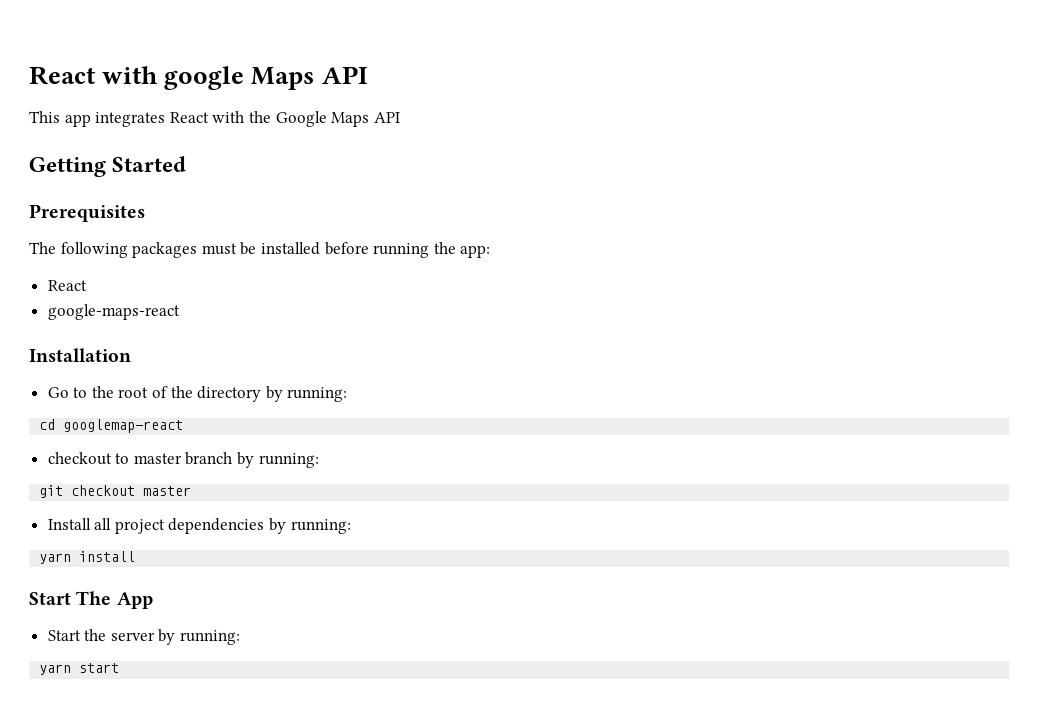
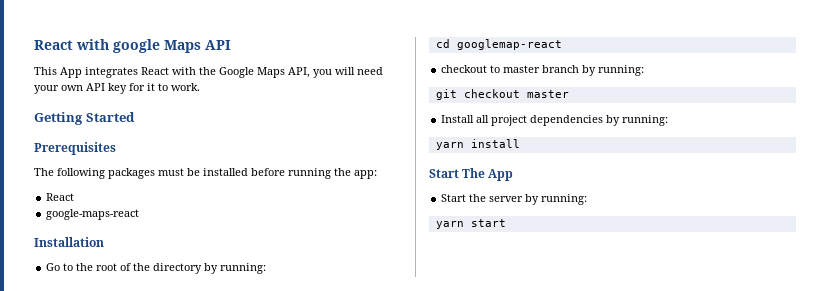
[64,114,91,127] app -> [60,67,82,78] App
[373,112,400,123] API -> [288,67,383,78] [34,83,200,94] API, you will need your own API key for it to work.

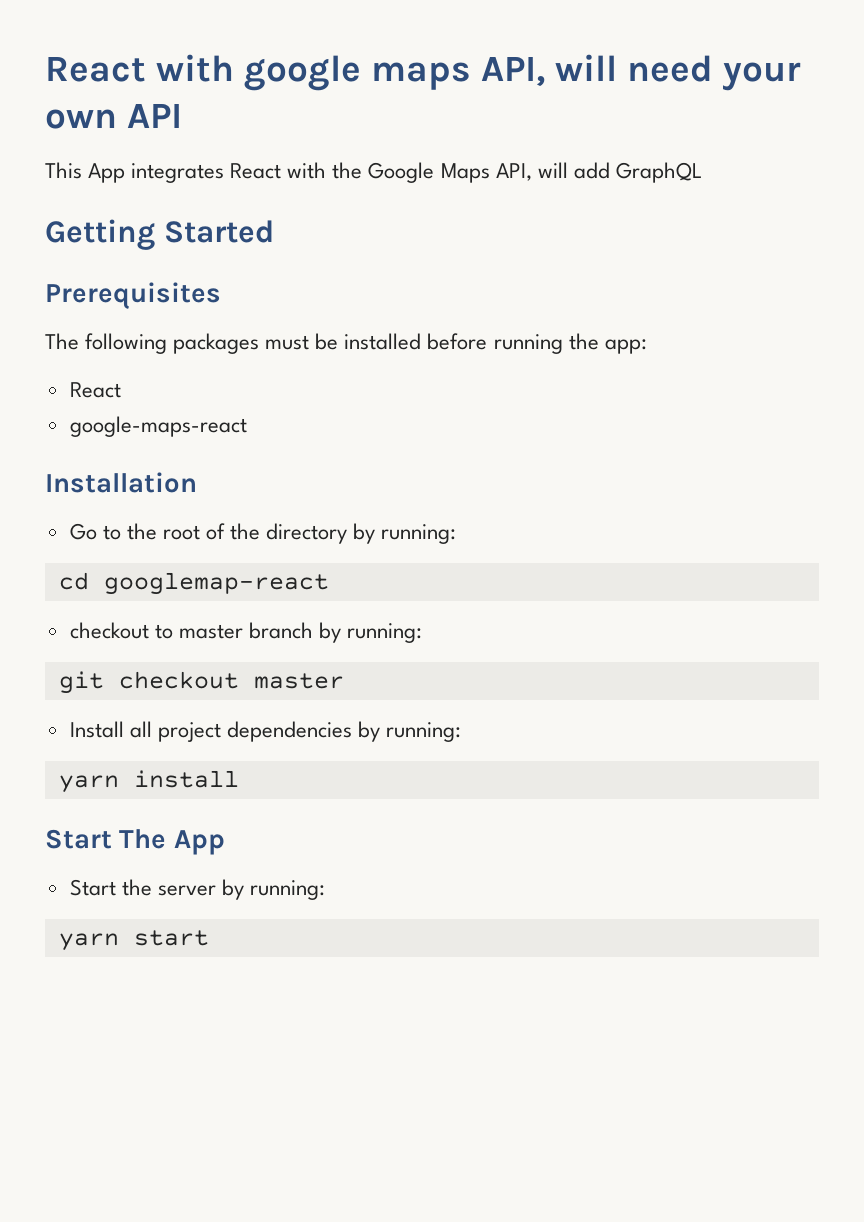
[164,40,201,53] Maps -> [370,54,801,91] [45,109,117,129] maps API, will need your own
[313,67,383,78] [34,83,200,94] you will need your own API key for it to work. -> [537,162,702,183] will add GraphQL

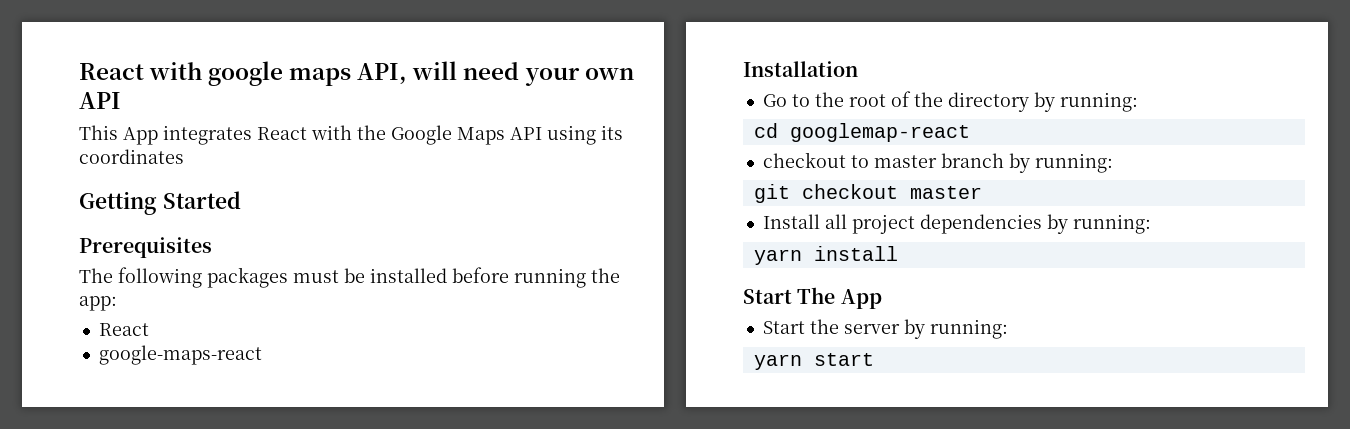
[495,162,702,183] API, will add GraphQL -> [510,125,623,145] [79,149,184,164] API using its coordinates

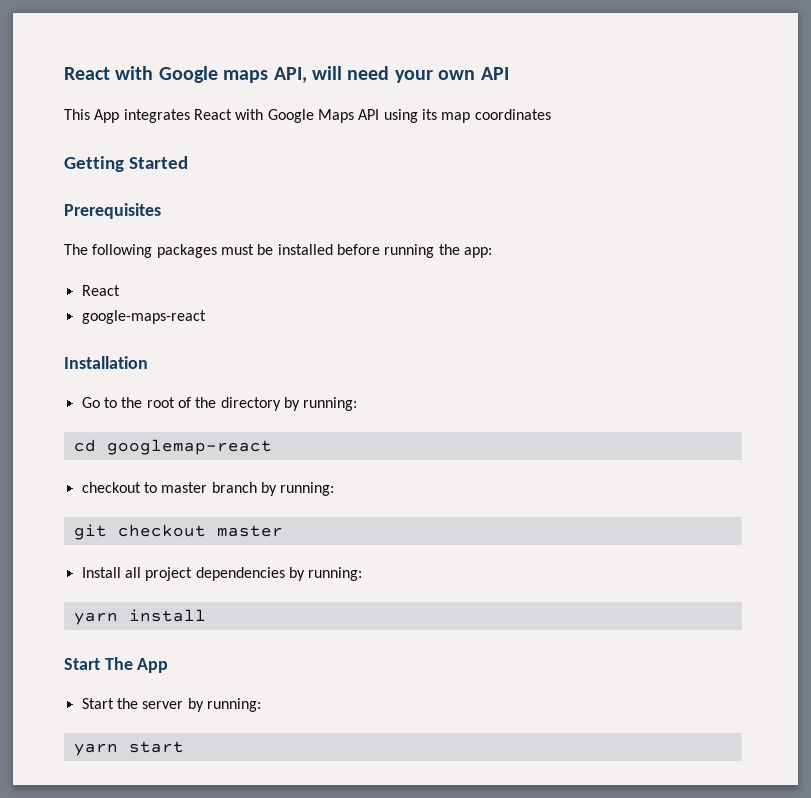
[79,61,284,86] React with google -> [64,66,218,83] React with Google
[357,125,386,140] the -> (264, 114) none
(623, 132) none -> [441,112,471,123] map

